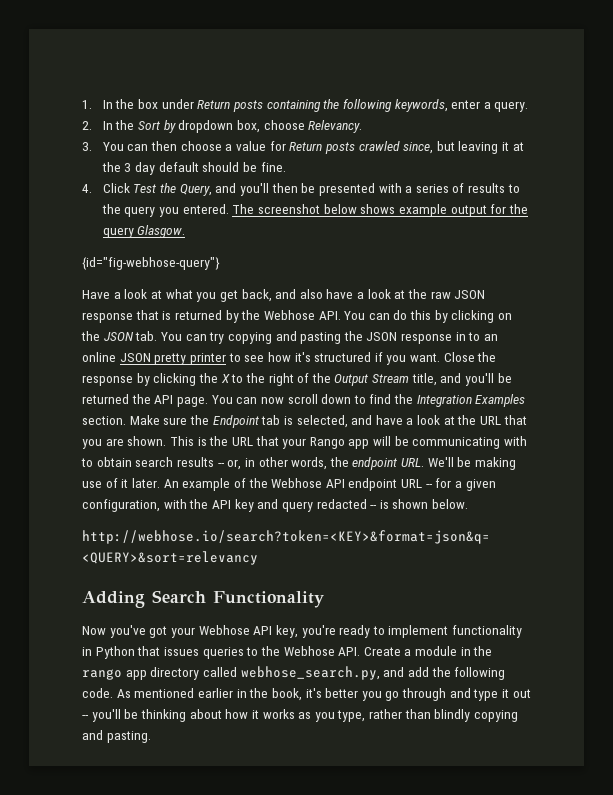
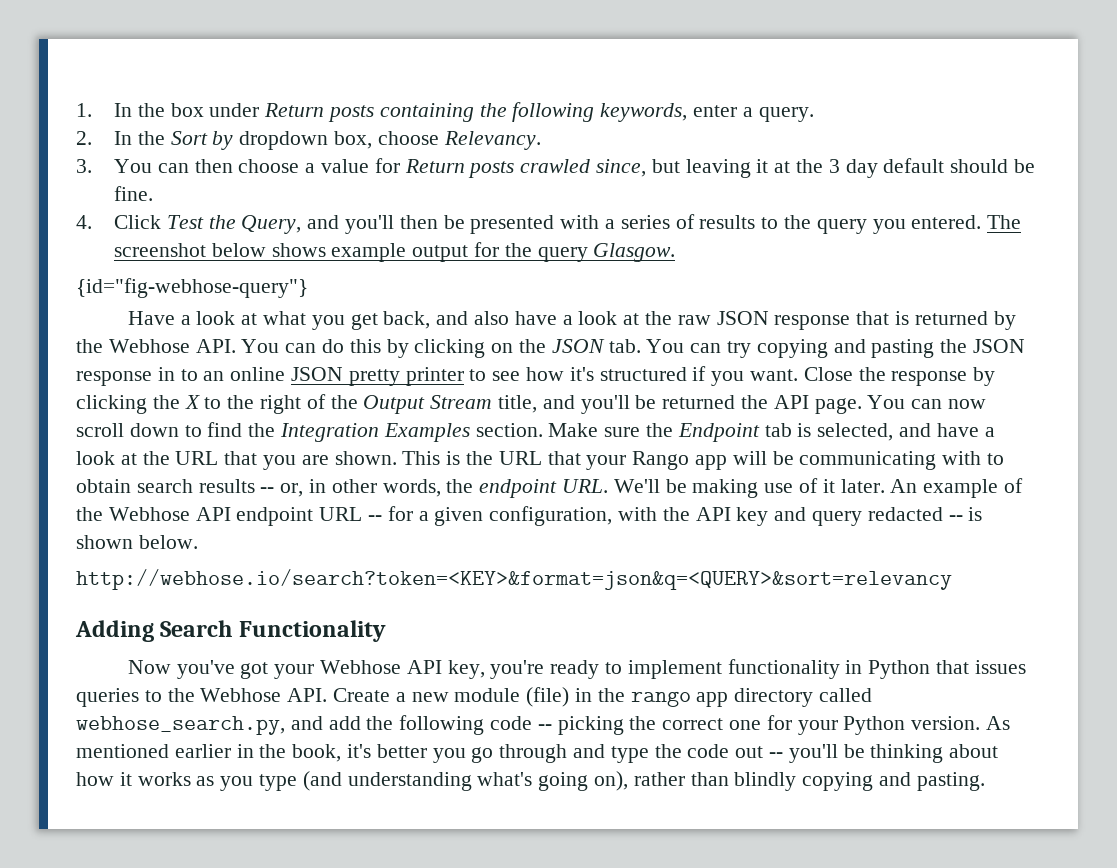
[415,646,458,656] module -> [411,687,570,707] new module (file)
[82,688,113,698] code. -> [490,715,981,735] code -- picking the correct one for your Python version.
[502,689,510,698] it -> [654,744,730,758] the code
[337,710,366,722] type, -> [259,771,629,791] type (and understanding what's going on),

